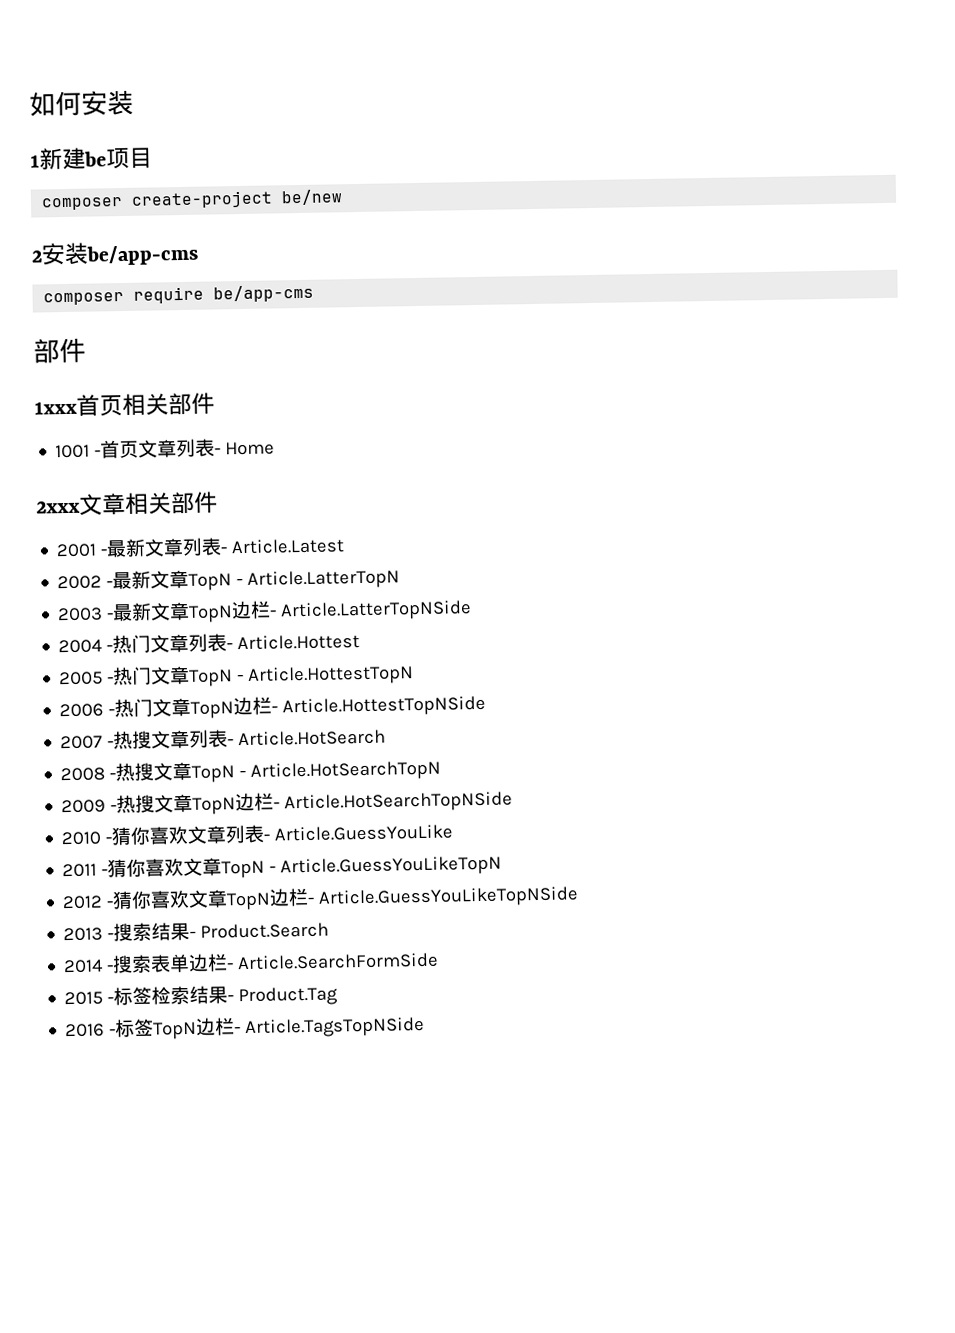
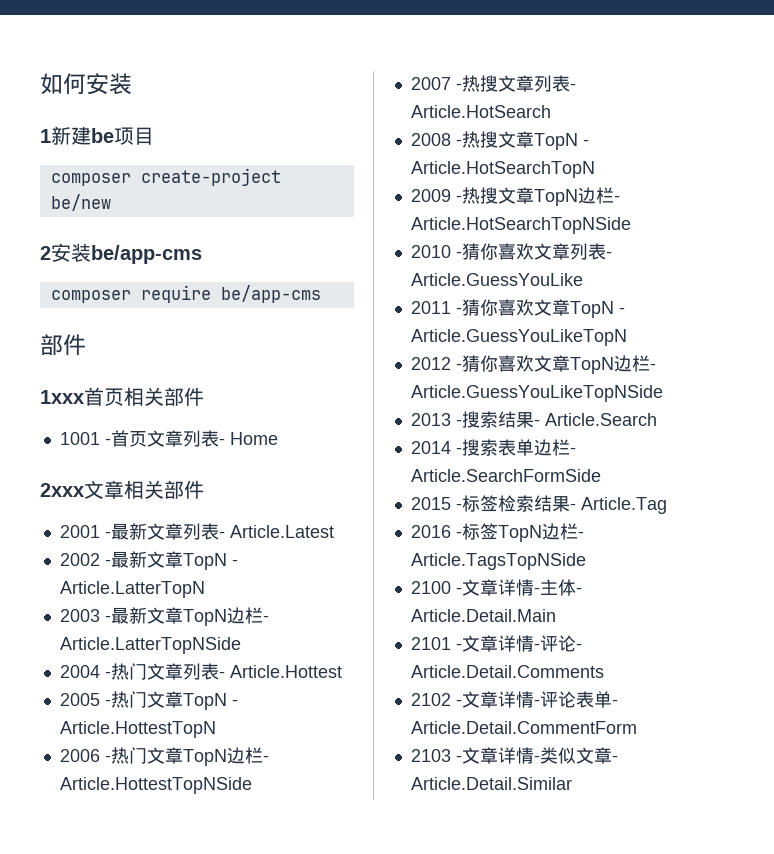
[200,922,330,939] Product.Search -> [544,413,657,426] Article.Search
[238,986,339,1007] Product.Tag -> [580,497,667,514] Article.Tag
(426, 1027) none -> [410,579,582,596] [410,609,556,622] [410,635,582,652] [410,665,604,678] [410,691,618,708] [410,721,637,734] [410,747,618,764] [410,777,572,790] // 2100 -文章详情-主体- Article.Detail.Main // 2101 -文章详情-评论- Article.Detail.Comments // 2102 -文章详情-评论表单- Article.Detail.CommentForm // 2103 -文章详情-类似文章- Article.Detail.Similar

